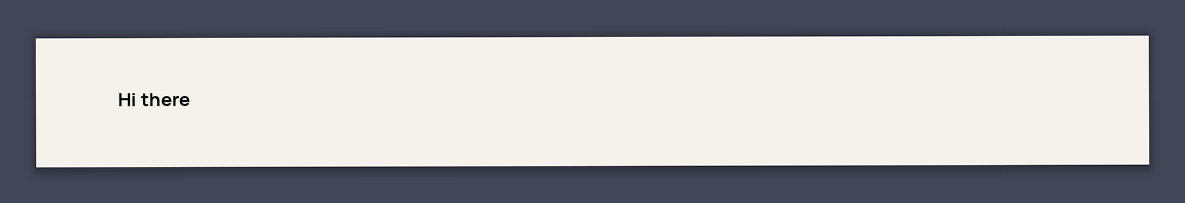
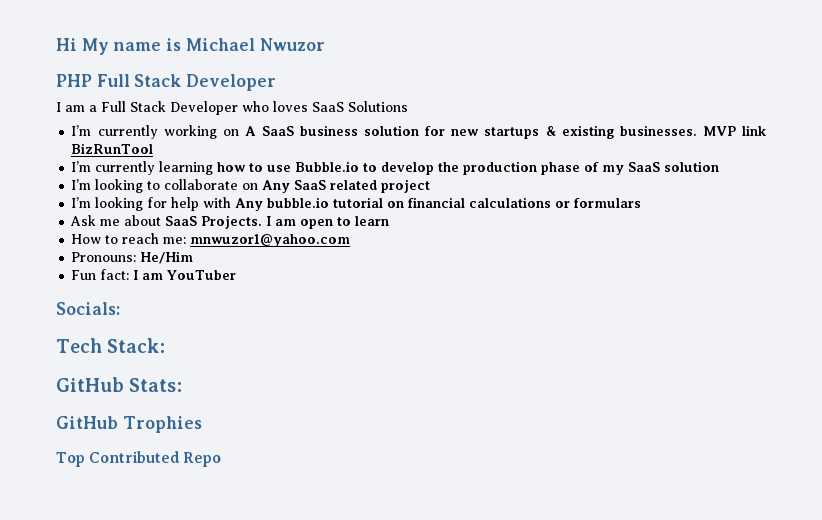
[139,92,191,107] there -> [81,38,325,55] [56,74,277,91] [56,101,408,115] [71,125,768,139] [71,143,154,154] [71,161,720,175] [71,179,431,193] [71,197,642,211] [70,215,390,229] [71,233,351,247] [71,251,194,264] [71,269,237,280] [56,302,120,315] [56,338,166,353] [56,377,183,392] [56,416,202,433] [56,451,222,467] My name is Michael Nwuzor // PHP Full Stack Developer // I am a Full Stack Developer who loves SaaS Solutions // I’m currently working on A SaaS business solution for new startups & existing businesses. MVP link BizRunTool // I’m currently learning how to use Bubble.io to develop the production phase of my SaaS solution // I’m looking to collaborate on Any SaaS related project // I’m looking for help with Any bubble.io tutorial on financial calculations or formulars // Ask me about SaaS Projects. I am open to learn // How to reach me: mnwuzor1@yahoo.com // Pronouns: He/Him // Fun fact: I am YouTuber // Socials: // Tech Stack: // GitHub Stats: // GitHub Trophies // Top Contributed Repo

